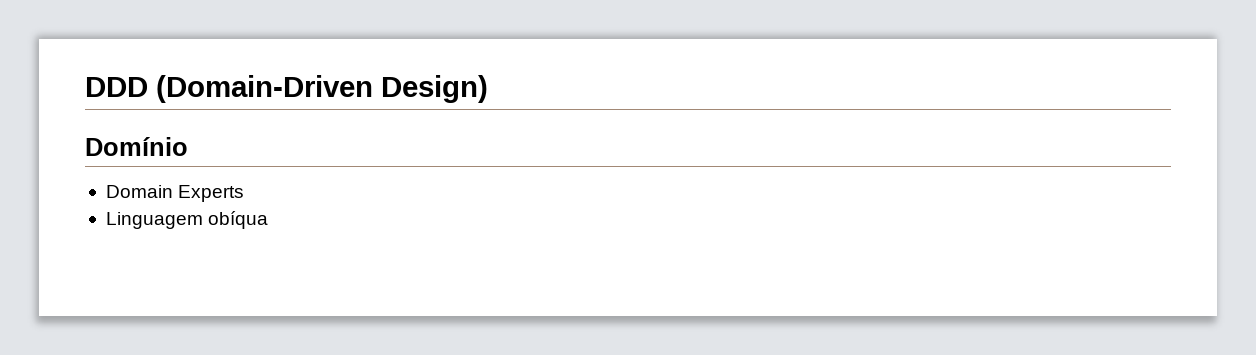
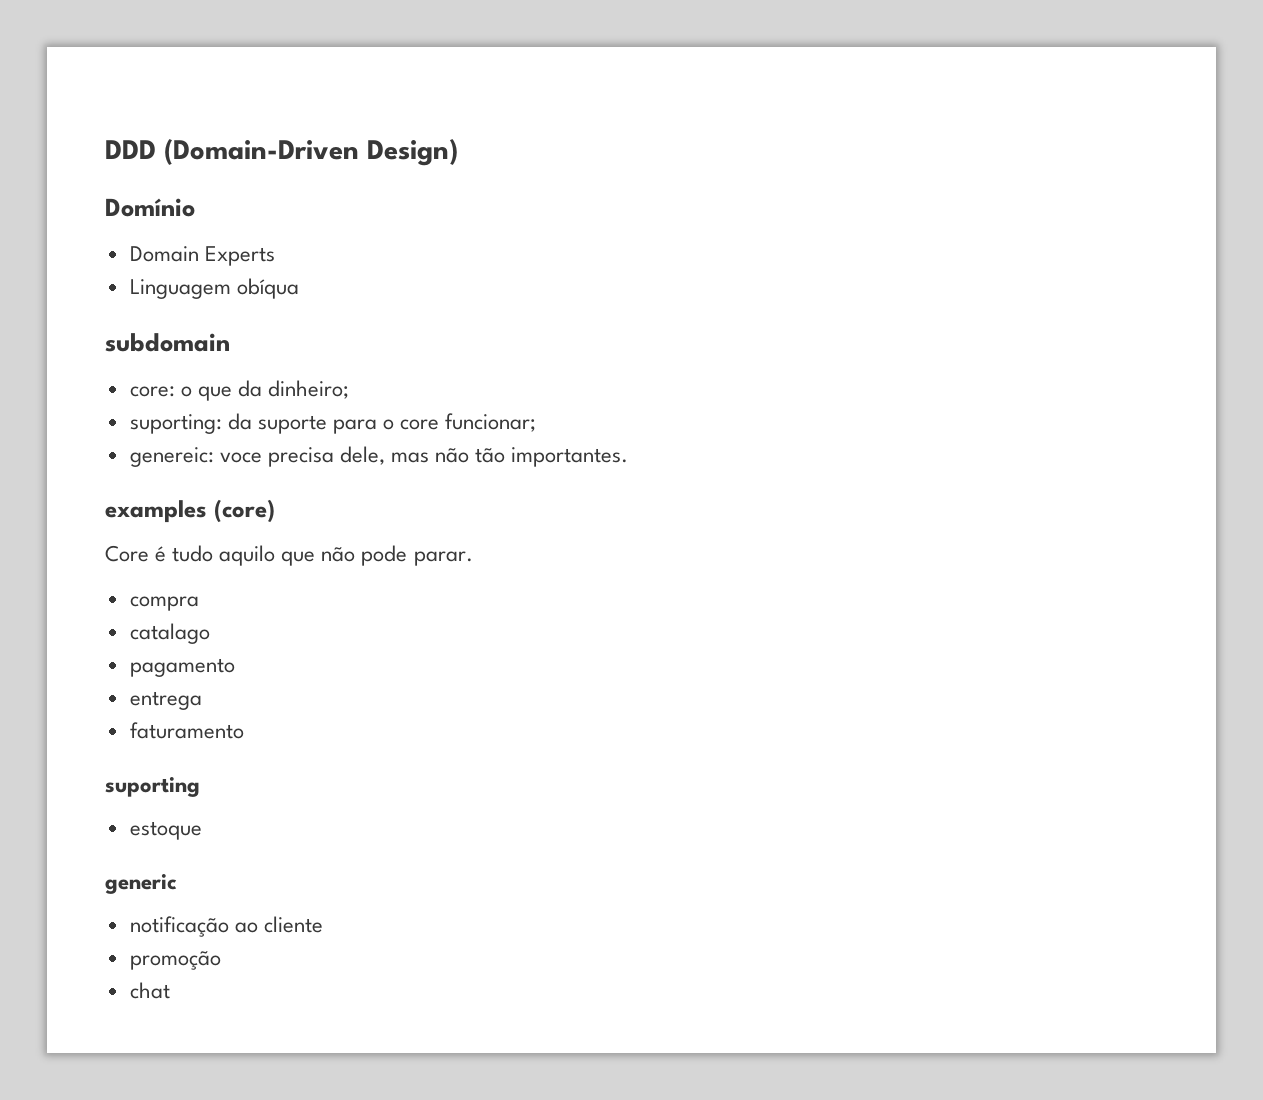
(269, 220) none -> [105,333,230,352] [129,380,350,401] [129,413,537,434] [129,446,629,467] [105,499,275,523] [105,545,473,566] [129,596,199,611] [129,623,210,644] [129,658,235,677] [129,691,202,710] [129,722,244,739] [105,777,200,797] [129,821,202,840] [105,874,177,894] [129,916,323,937] [129,951,221,970] [129,982,170,999] // subdomain // core: o que da dinheiro; // suporting: da suporte para o core funcionar; // genereic: voce precisa dele, mas não tão importantes. // examples (core) // Core é tudo aquilo que não pode parar. // compra // catalago // pagamento // entrega // faturamento // suporting // estoque // generic // notificação ao cliente // promoção // chat

